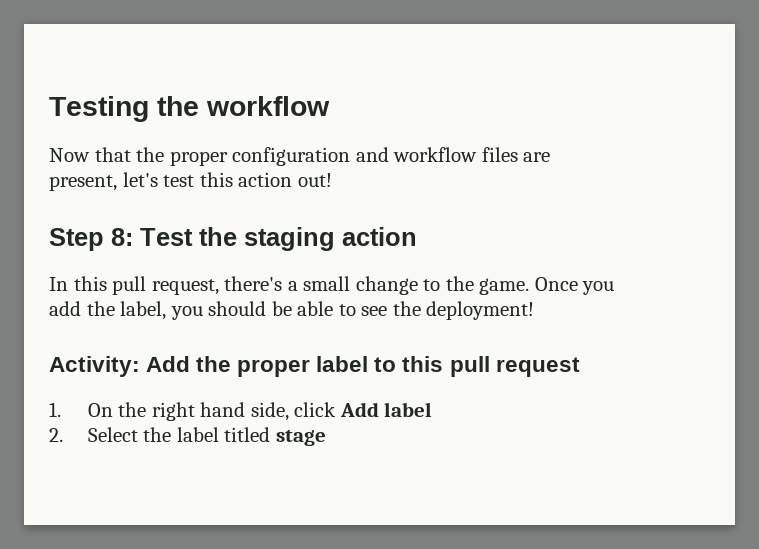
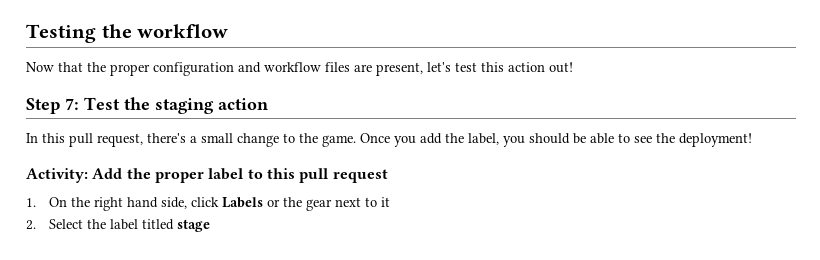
[111,228,133,246] 8: -> [65,98,79,110] 7:
[339,402,433,417] Add label -> [221,197,390,211] Labels or the gear next to it

